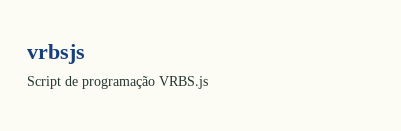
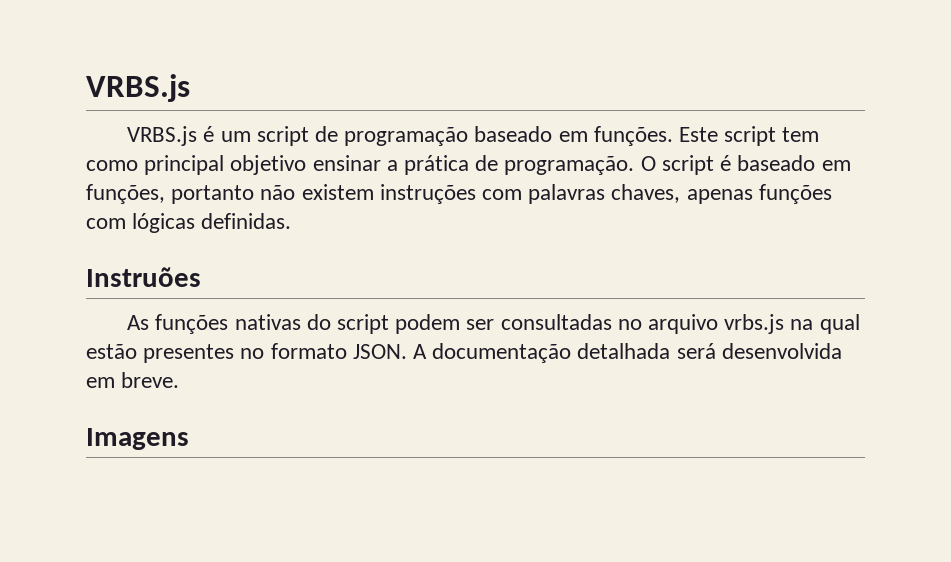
[27,44,85,64] [27,76,208,89] vrbsjs // Script de programação VRBS.js -> [86,74,190,102] [127,126,820,146] [86,155,851,175] [86,184,832,204] [86,213,292,233] [86,267,201,287] [127,314,860,334] [86,343,842,363] [86,372,180,388] [86,428,189,450] VRBS.js // VRBS.js é um script de programação baseado em funções. Este script tem como principal objetivo ensinar a prática de programação. O script é baseado em funções, portanto não existem instruções com palavras chaves, apenas funções com lógicas definidas. // Instruões // As funções nativas do script podem ser consultadas no arquivo vrbs.js na qual estão presentes no formato JSON. A documentação detalhada será desenvolvida em breve. // Imagens

